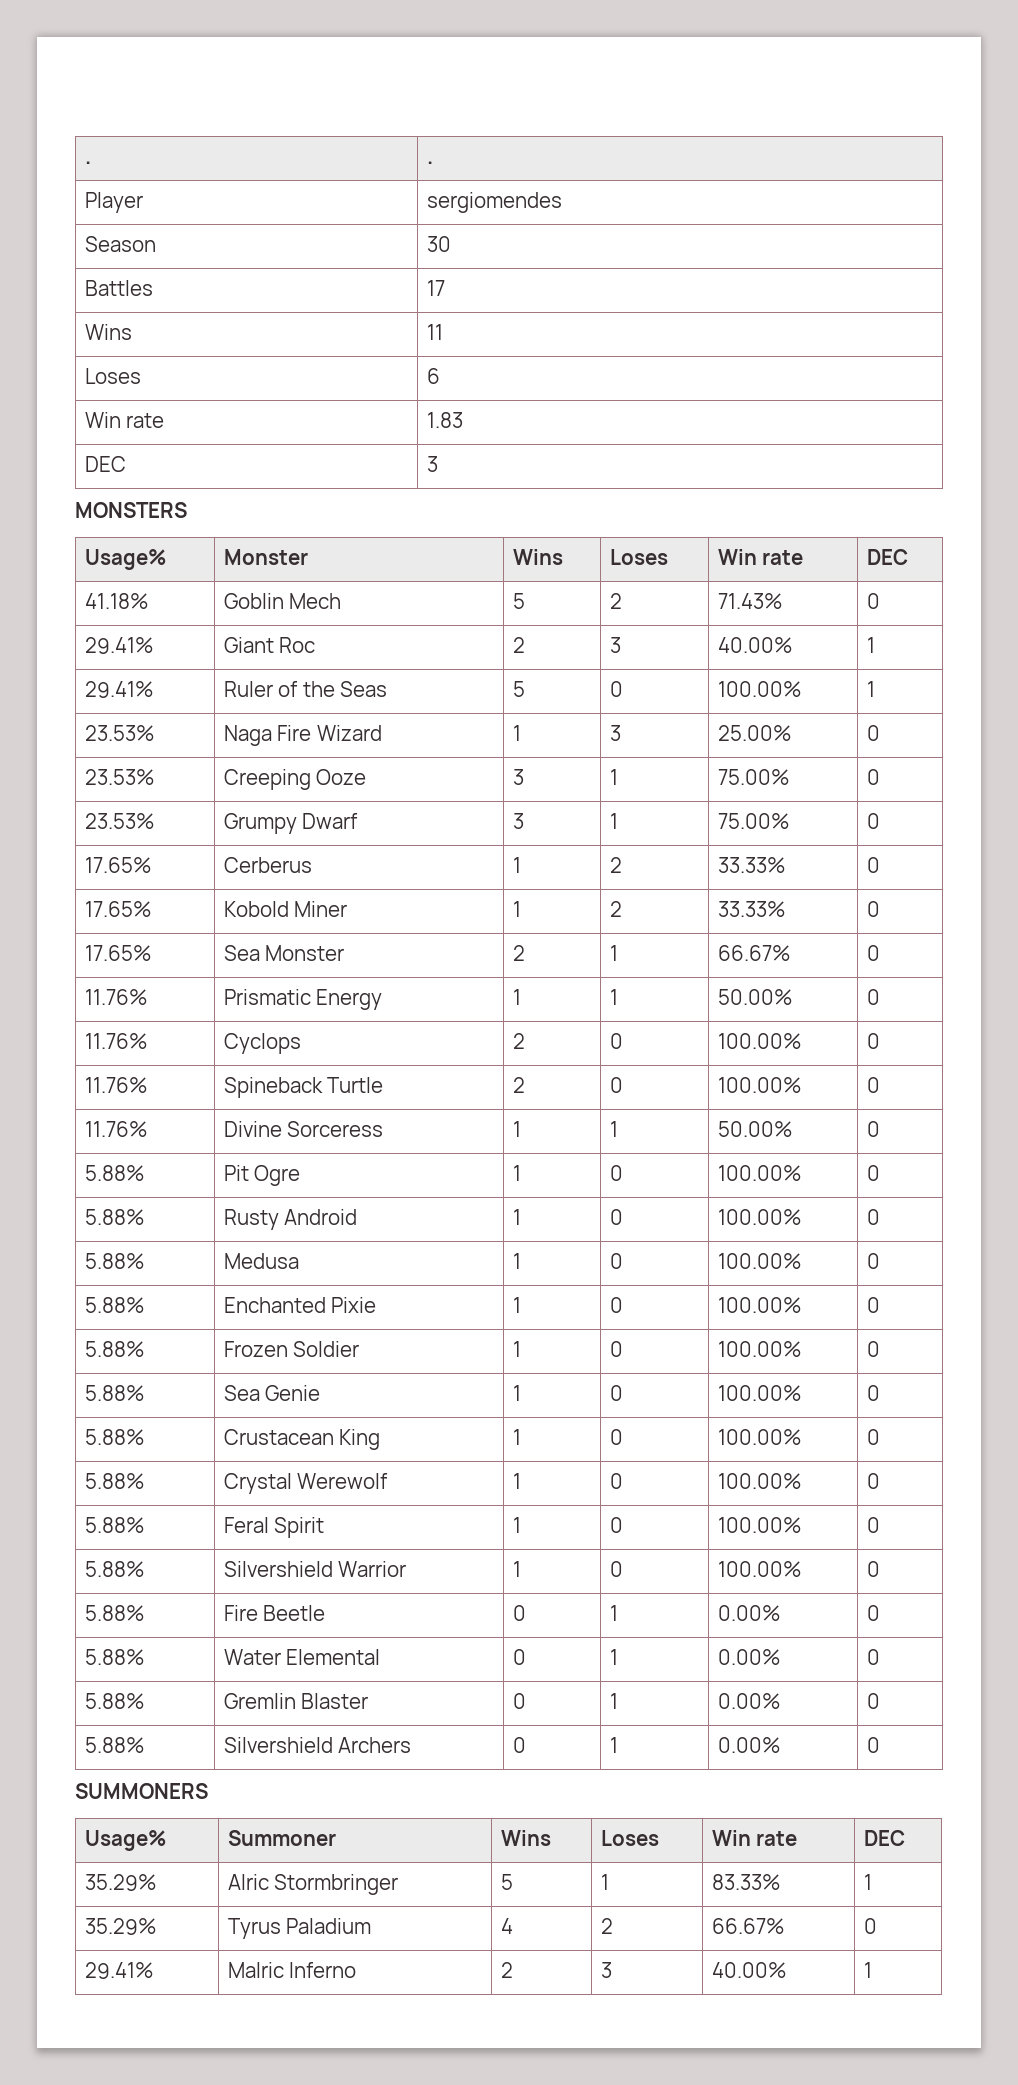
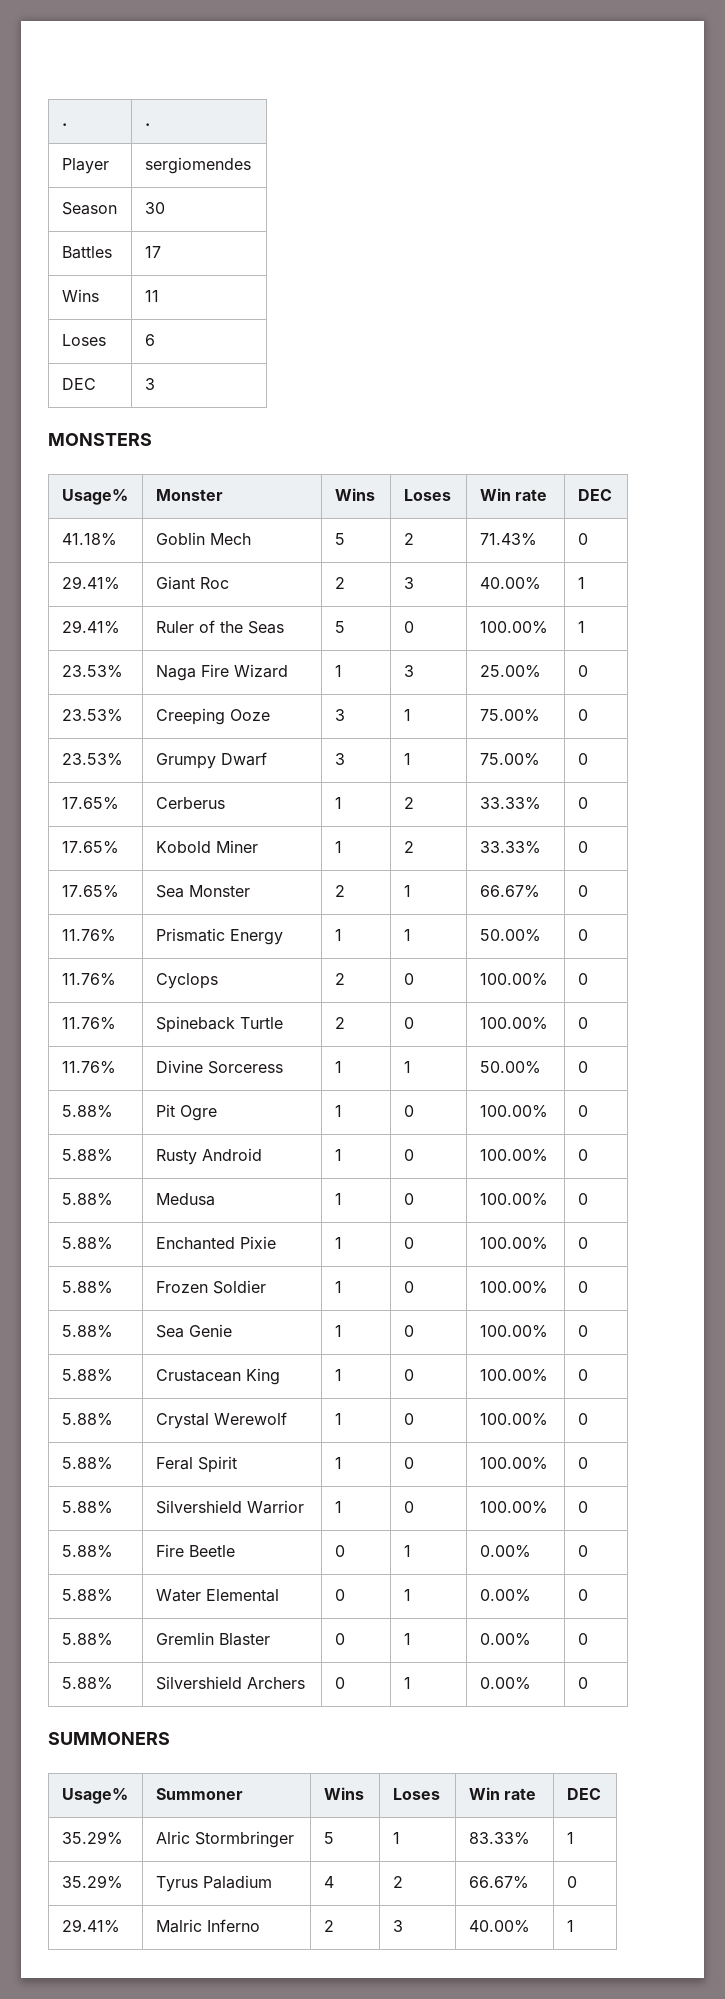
[84,412,165,428] [426,412,463,428] // Win rate | 1.83 -> (155, 340) none

